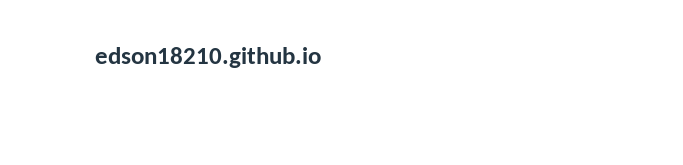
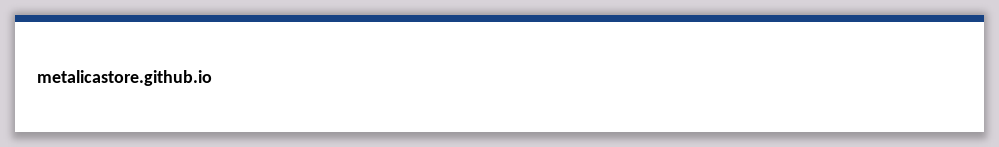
[95,47,321,68] edson18210.github.io -> [37,70,212,86] metalicastore.github.io

